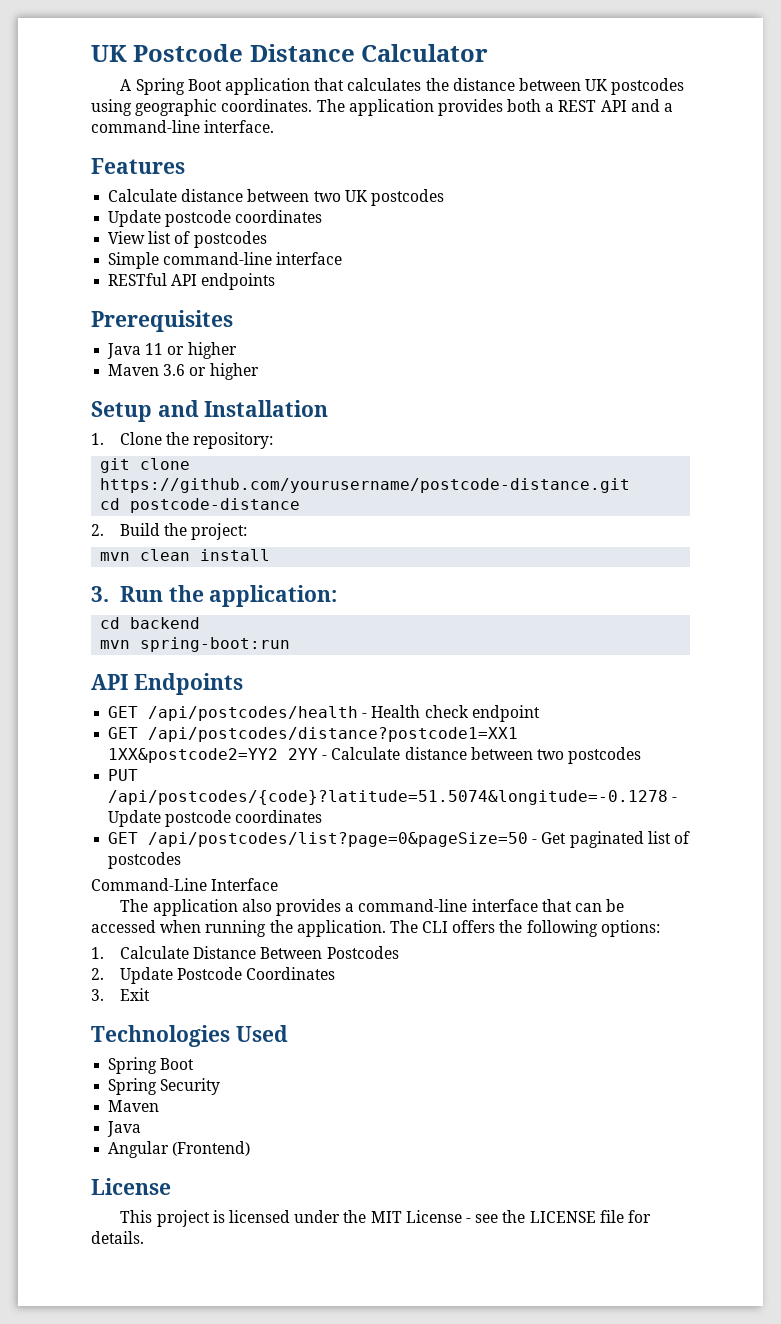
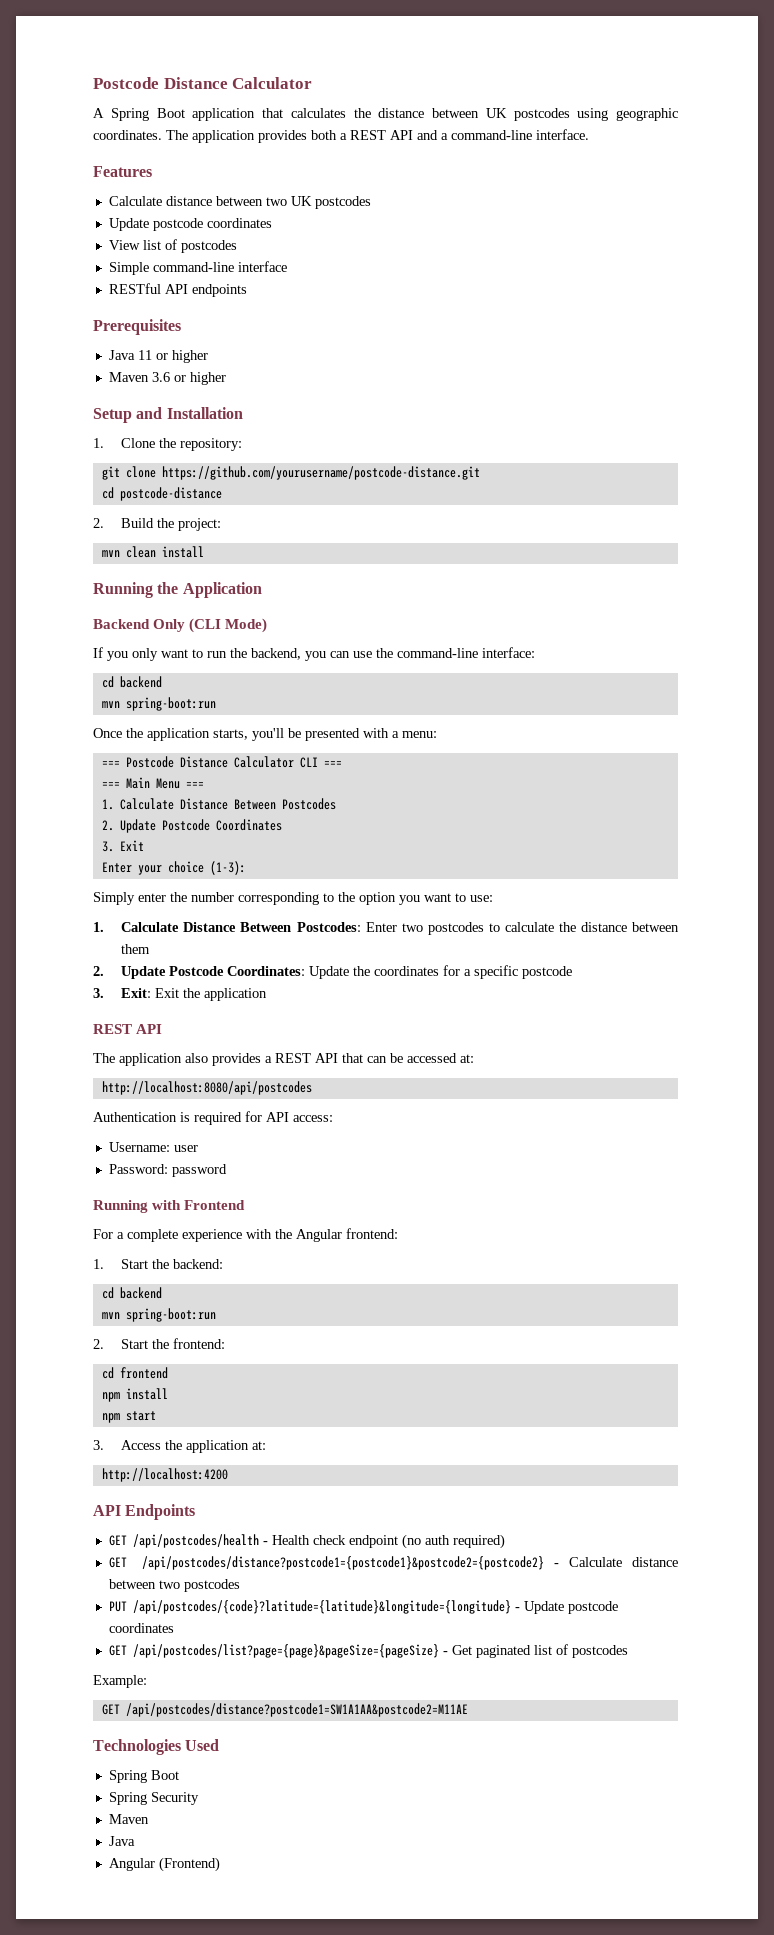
[91,45,127,62] UK -> (93, 83) none
[91,585,338,607] [100,617,201,629] [100,637,291,652] 3. Run the application: // cd backend // mvn spring-boot:run -> [93,582,262,598] [93,618,268,633] [93,647,535,661] [101,676,162,688] [101,697,216,711] [93,728,437,741] [101,756,342,768] [101,777,204,789] [101,798,336,810] [101,819,282,833] [101,840,144,852] [101,861,246,875] [93,892,493,905] [93,922,679,935] [121,944,151,954] [93,965,573,979] [93,988,268,1001] [93,1024,163,1034] [93,1053,474,1066] [101,1081,312,1095] [93,1111,333,1125] [108,1142,198,1152] [108,1164,227,1177] [93,1200,246,1213] [93,1228,398,1242] [93,1259,224,1269] [101,1287,162,1299] [101,1308,216,1322] [93,1338,226,1349] [101,1367,168,1379] [101,1388,168,1402] [101,1411,156,1423] [93,1440,267,1453] [101,1468,228,1482] Running the Application // Backend Only (CLI Mode) // If you only want to run the backend, you can use the command-line interface: // cd backend // mvn spring-boot:run // Once the application starts, you'll be presented with a menu: // === Postcode Distance Calculator CLI === // === Main Menu === // 1. Calculate Distance Between Postcodes // 2. Update Postcode Coordinates // 3. Exit // Enter your choice (1-3): // Simply enter the number corresponding to the option you want to use: // 1. Calculate Distance Between Postcodes: Enter two postcodes to calculate the distance between them // 2. Update Postcode Coordinates: Update the coordinates for a specific postcode // 3. Exit: Exit the application // REST API // The application also provides a REST API that can be accessed at: // http://localhost:8080/api/postcodes // Authentication is required for API access: // Username: user // Password: password // Running with Frontend // For a complete experience with the Angular frontend: // 1. Start the backend: // cd backend // mvn spring-boot:run // 2. Start the frontend: // cd frontend // npm install // npm start // 3. Access the application at: // http://localhost:4200
[108,727,519,742] [108,748,319,763] // GET /api/postcodes/distance?postcode1=XX1 1XX&postcode2=YY2 2YY -> [401,1534,505,1549] [108,1556,544,1570] (no auth required) // GET /api/postcodes/distance?postcode1={postcode1}&postcode2={postcode2}
[108,790,669,805] /api/postcodes/{code}?latitude=51.5074&longitude=-0.1278 -> [132,1600,511,1614] /api/postcodes/{code}?latitude={latitude}&longitude={longitude}
[148,832,529,847] /api/postcodes/list?page=0&pageSize=50 -> [132,1644,439,1658] /api/postcodes/list?page={page}&pageSize={pageSize}
[91,878,279,891] [120,899,625,916] [91,920,660,937] [91,946,399,959] [91,967,336,984] [91,988,151,1001] Command-Line Interface // The application also provides a command-line interface that can be accessed when running the application. The CLI offers the following options: // 1. Calculate Distance Between Postcodes // 2. Update Postcode Coordinates // 3. Exit -> [93,1675,147,1688] [101,1703,468,1717] Example: // GET /api/postcodes/distance?postcode1=SW1A1AA&postcode2=M11AE
[91,1178,171,1195] [120,1210,651,1227] [91,1231,144,1244] // License // This project is licensed under the MIT License - see the LICENSE file for details. -> (220, 1864) none

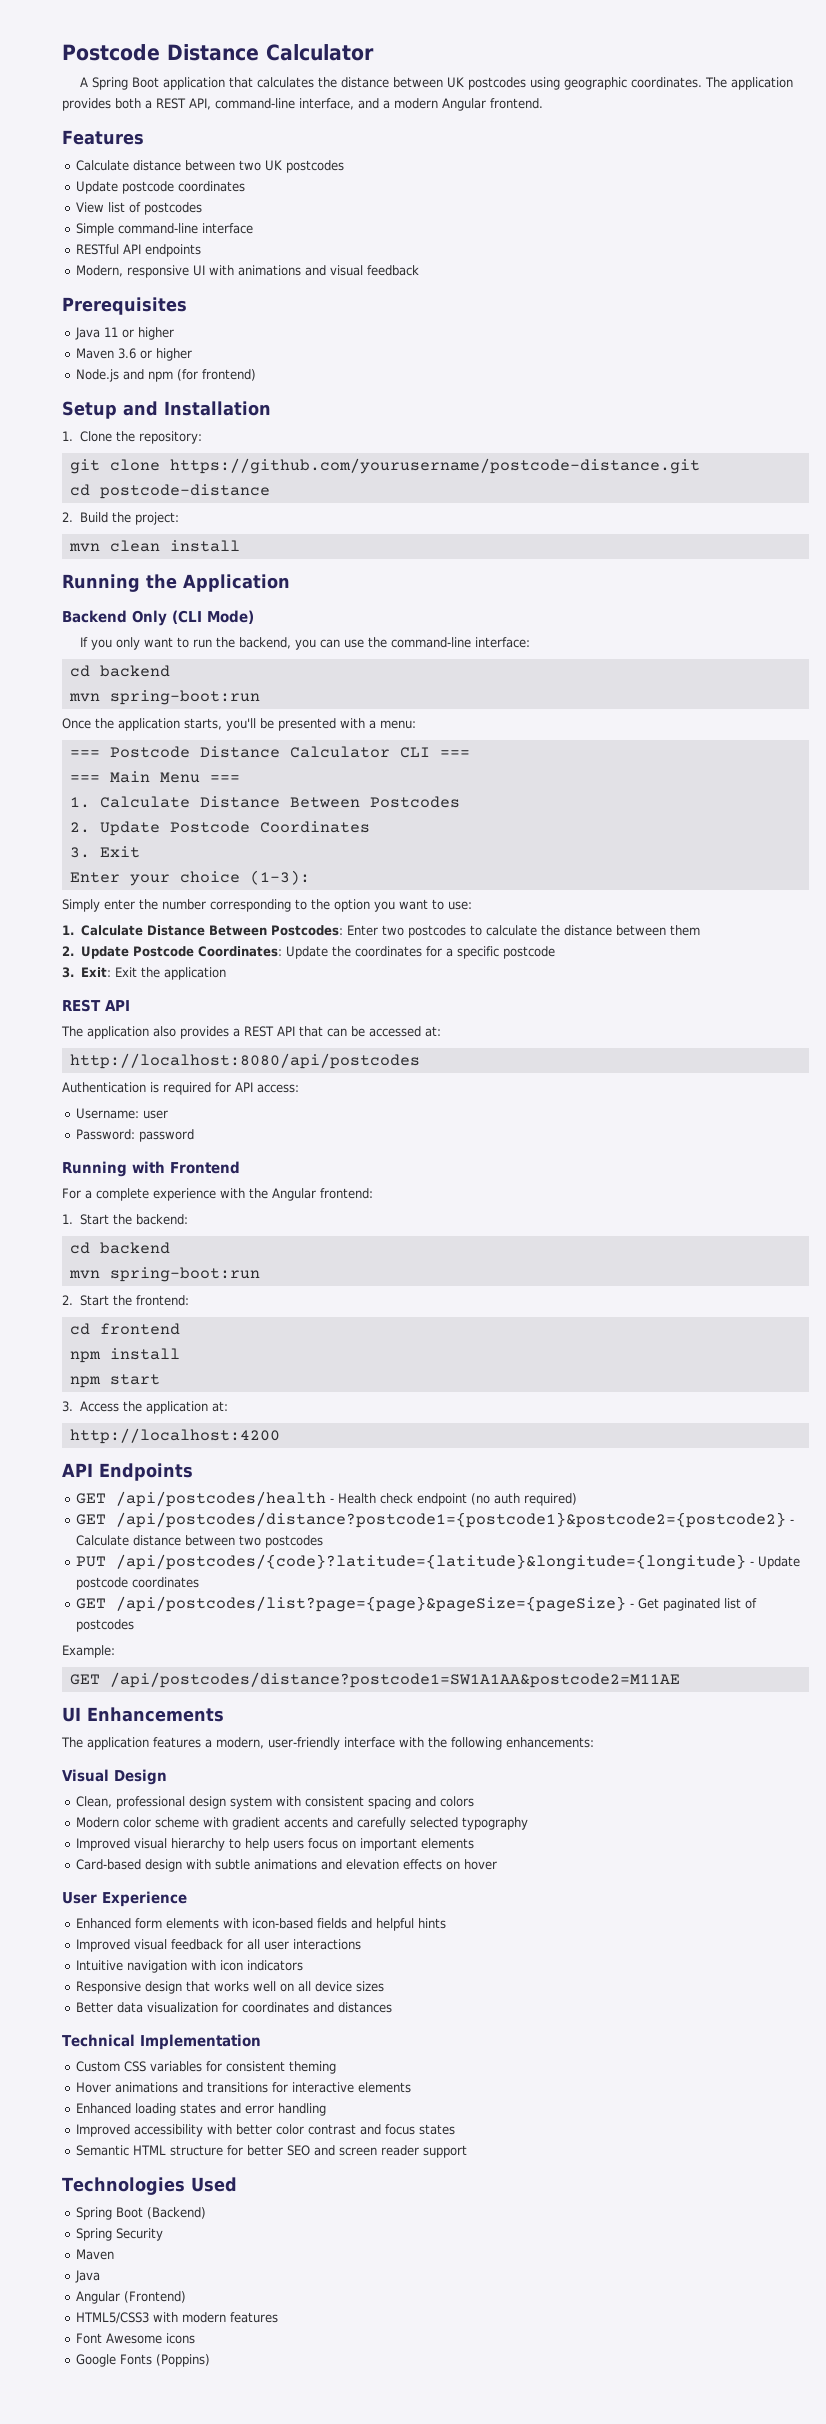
[390,129,589,140] API and a command-line interface. -> [189,98,543,111] API, command-line interface, and a modern Angular frontend.
(247, 290) none -> [76,265,420,278] // Modern, responsive UI with animations and visual feedback
(226, 378) none -> [76,369,257,382] // Node.js and npm (for frontend)
(468, 1710) none -> [62,1707,224,1722] [61,1737,594,1750] [62,1769,167,1785] [76,1796,475,1809] [76,1817,529,1830] [76,1838,475,1851] [76,1859,498,1872] [62,1891,187,1907] [76,1918,447,1931] [76,1939,362,1952] [76,1960,304,1973] [76,1981,385,1994] [76,2002,393,2013] [62,2034,261,2050] [76,2061,337,2074] [76,2082,412,2093] [76,2103,327,2116] [76,2124,456,2137] [76,2145,468,2158] // UI Enhancements // The application features a modern, user-friendly interface with the following enhancements: // Visual Design // Clean, professional design system with consistent spacing and colors // Modern color scheme with gradient accents and carefully selected typography // Improved visual hierarchy to help users focus on important elements // Card-based design with subtle animations and elevation effects on hover // User Experience // Enhanced form elements with icon-based fields and helpful hints // Improved visual feedback for all user interactions // Intuitive navigation with icon indicators // Responsive design that works well on all device sizes // Better data visualization for coordinates and distances // Technical Implementation // Custom CSS variables for consistent theming // Hover animations and transitions for interactive elements // Enhanced loading states and error handling // Improved accessibility with better color contrast and focus states // Semantic HTML structure for better SEO and screen reader support
(179, 1775) none -> [147,2207,207,2219] (Backend)
(220, 1864) none -> [76,2312,279,2324] [76,2333,196,2344] [76,2354,211,2367] // HTML5/CSS3 with modern features // Font Awesome icons // Google Fonts (Poppins)

